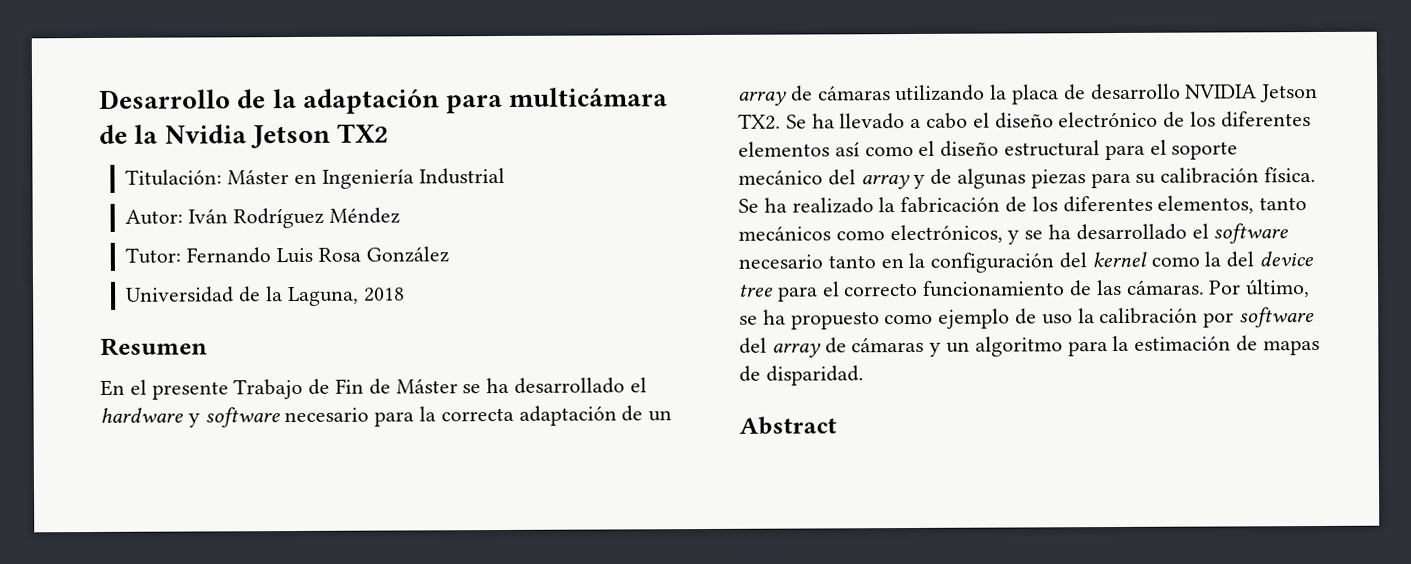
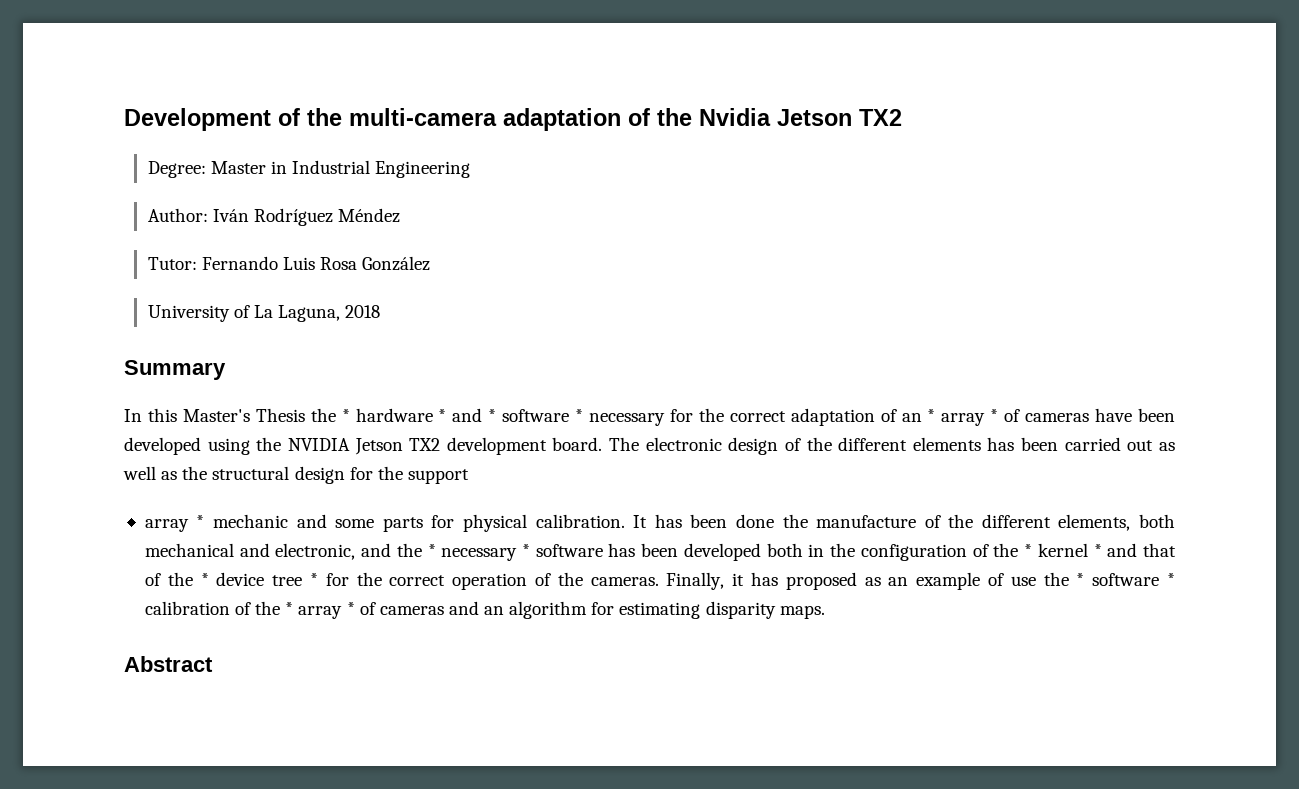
[99,87,669,114] [99,124,159,144] Desarrollo de la adaptación para multicámara de la -> [124,108,692,131] Development of the multi-camera adaptation of the
[125,169,414,189] Titulación: Máster en Ingeniería -> [147,161,287,178] Degree: Master in
[125,209,184,225] // Autor: -> [375,161,471,178] [147,208,208,222] Engineering // Author:
[126,286,284,303] Universidad de la -> [147,305,273,322] University of La
[100,337,208,356] [100,377,647,400] [100,405,673,428] [738,83,1319,106] [738,111,1311,130] [738,139,1239,161] [738,167,1317,190] [738,195,1308,214] [738,223,1290,245] [738,251,1315,273] [739,279,1311,302] [739,307,1316,330] [739,335,1320,358] [739,365,864,386] Resumen // En el presente Trabajo de Fin de Máster se ha desarrollado el hardware y software necesario para la correcta adaptación de un array de cámaras utilizando la placa de desarrollo NVIDIA Jetson TX2. Se ha llevado a cabo el diseño electrónico de los diferentes elementos así como el diseño estructural para el soporte mecánico del array y de algunas piezas para su calibración física. Se ha realizado la fabricación de los diferentes elementos, tanto mecánicos como electrónicos, y se ha desarrollado el software necesario tanto en la configuración del kernel como la del device tree para el correcto funcionamiento de las cámaras. Por último, se ha propuesto como ejemplo de uso la calibración por software del array de cámaras y un algoritmo para la estimación de mapas de disparidad. -> [124,360,226,380] [124,408,1175,426] [124,437,1175,455] [123,466,469,484] [144,514,1175,532] [144,543,1177,561] [144,572,1175,590] [144,601,825,619] Summary // In this Master's Thesis the * hardware * and * software * necessary for the correct adaptation of an * array * of cameras have been developed using the NVIDIA Jetson TX2 development board. The electronic design of the different elements has been carried out as well as the structural design for the support // array * mechanic and some parts for physical calibration. It has been done the manufacture of the different elements, both mechanical and electronic, and the * necessary * software has been developed both in the configuration of the * kernel * and that of the * device tree * for the correct operation of the cameras. Finally, it has proposed as an example of use the * software * calibration of the * array * of cameras and an algorithm for estimating disparity maps.

